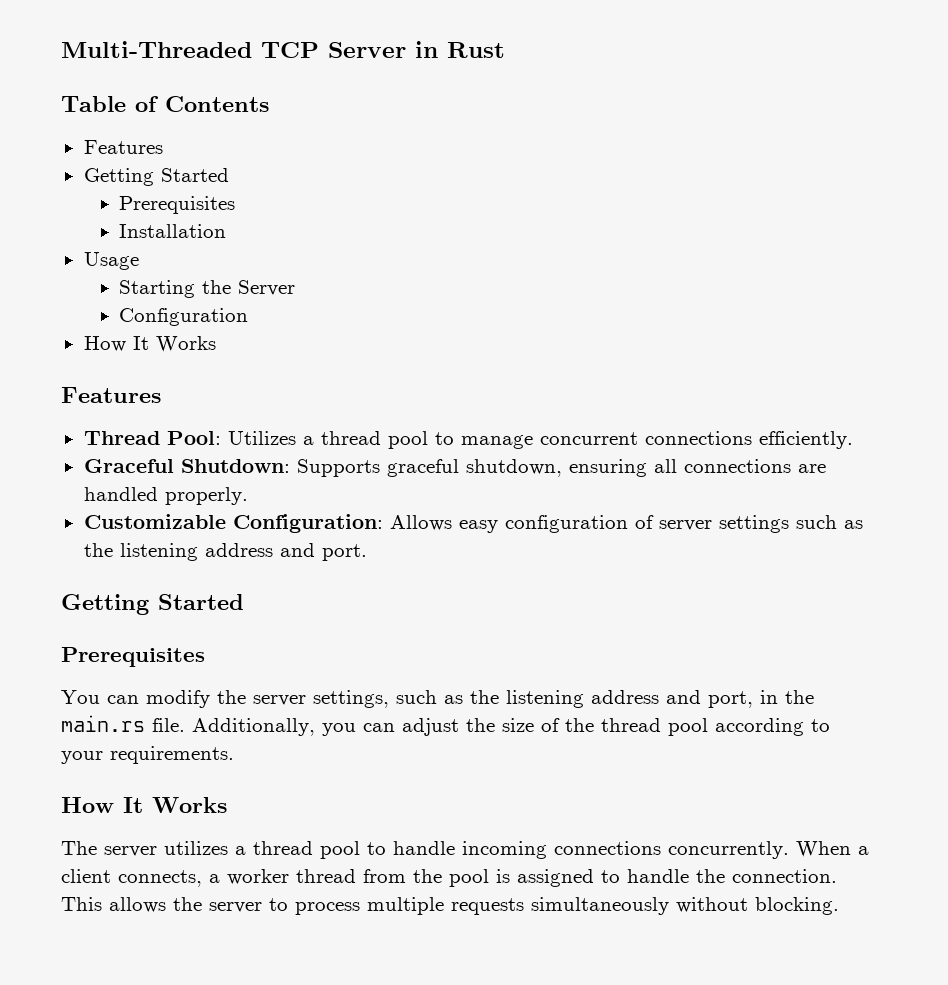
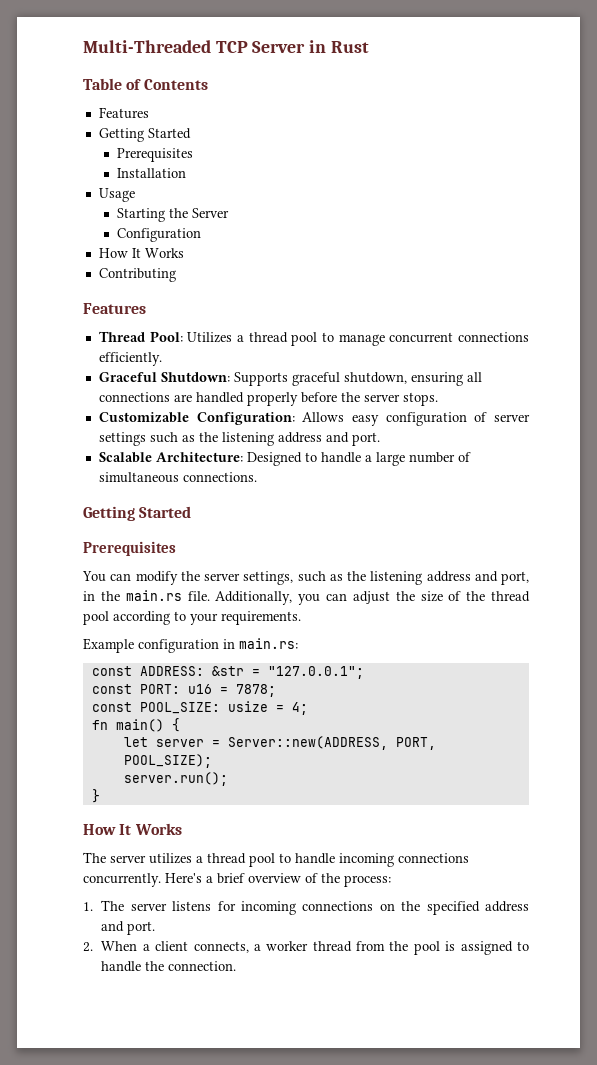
(216, 344) none -> [98,268,176,282] // Contributing
[164,487,248,505] properly. -> [246,392,438,406] properly before the server stops.
(367, 552) none -> [98,452,471,466] [98,472,257,483] // Scalable Architecture: Designed to handle a large number of simultaneous connections.
(234, 755) none -> [83,638,298,653] [91,666,364,679] [91,684,276,697] [91,701,308,715] [91,718,180,732] [123,736,436,750] [123,754,212,768] [123,772,228,786] [91,789,100,803] // Example configuration in main.rs: // const ADDRESS: &str = "127.0.0.1"; // const PORT: u16 = 7878; // const POOL_SIZE: usize = 4; // fn main() { // let server = Server::new(ADDRESS, PORT, POOL_SIZE); // server.run(); // }
(789, 850) none -> [165,873,391,887] [83,900,530,915] [101,921,156,935] [83,942,93,952] Here's a brief overview of the process: // 1. The server listens for incoming connections on the specified address and port. // 2.
[61,897,839,915] This allows the server to process multiple requests simultaneously without blocking. -> (237, 966) none

